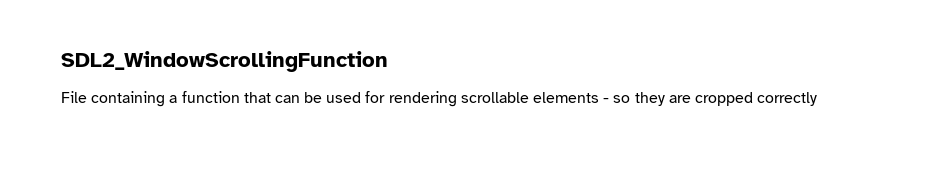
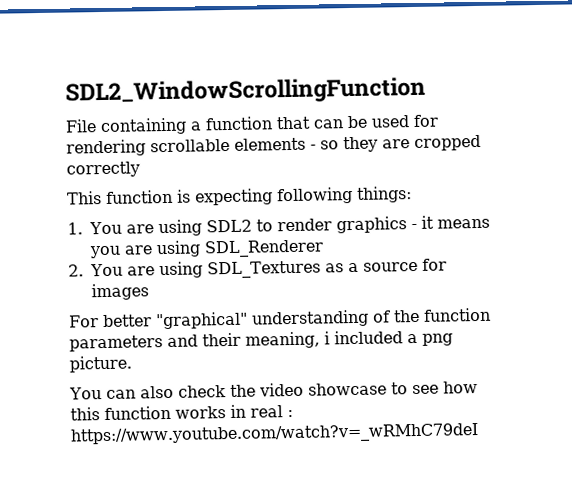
(818, 99) none -> [67,186,412,206] [67,215,490,237] [89,239,324,259] [68,258,447,279] [91,283,149,301] [69,307,491,330] [69,330,453,352] [69,355,132,373] [69,381,478,400] [70,404,293,421] [70,423,479,446] // This function is expecting following things: // 1. You are using SDL2 to render graphics - it means you are using SDL_Renderer // 2. You are using SDL_Textures as a source for images // For better "graphical" understanding of the function parameters and their meaning, i included a png picture. // You can also check the video showcase to see how this function works in real : https://www.youtube.com/watch?v=_wRMhC79deI

